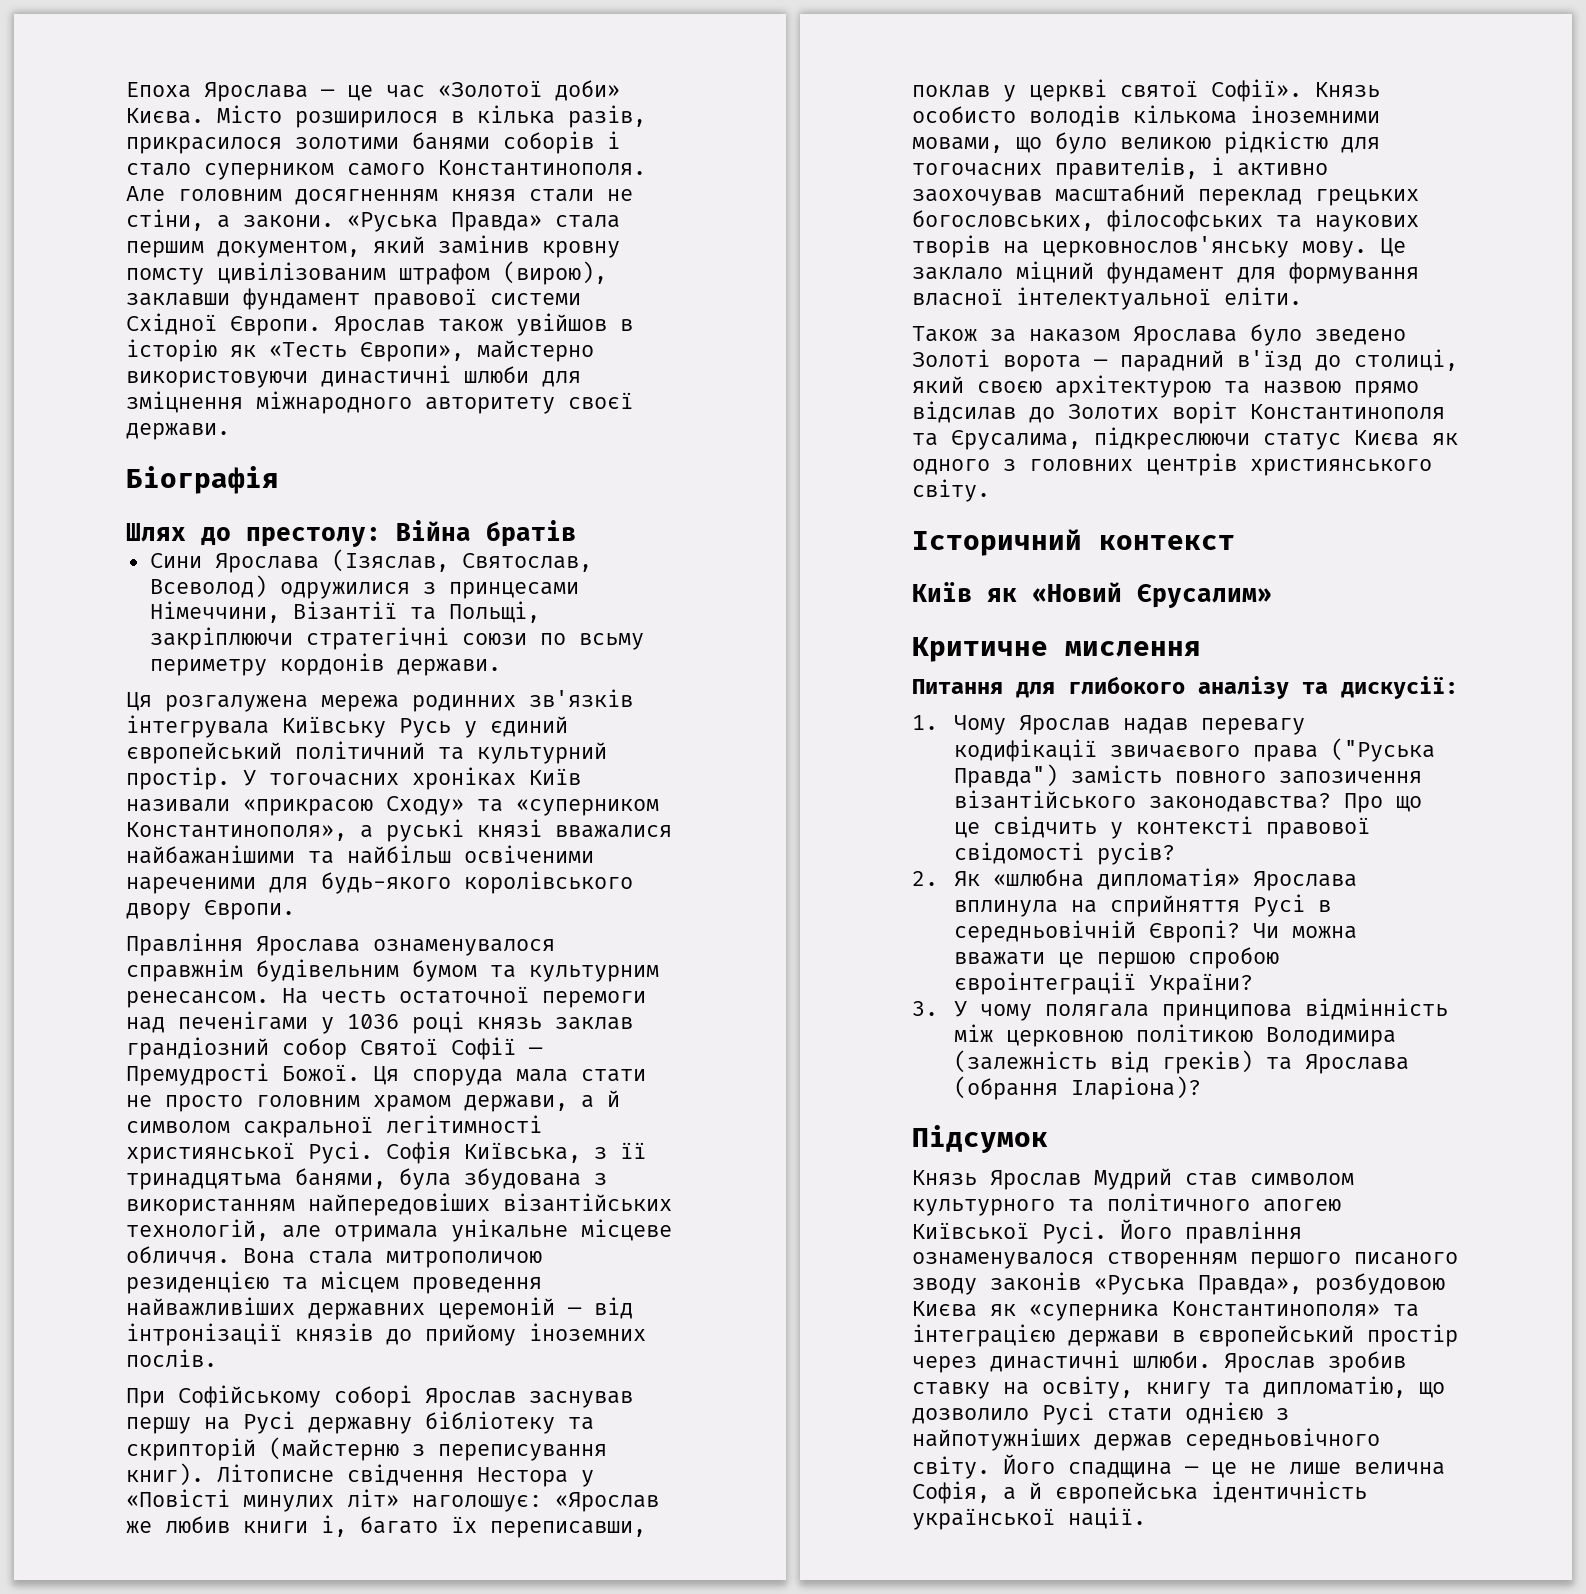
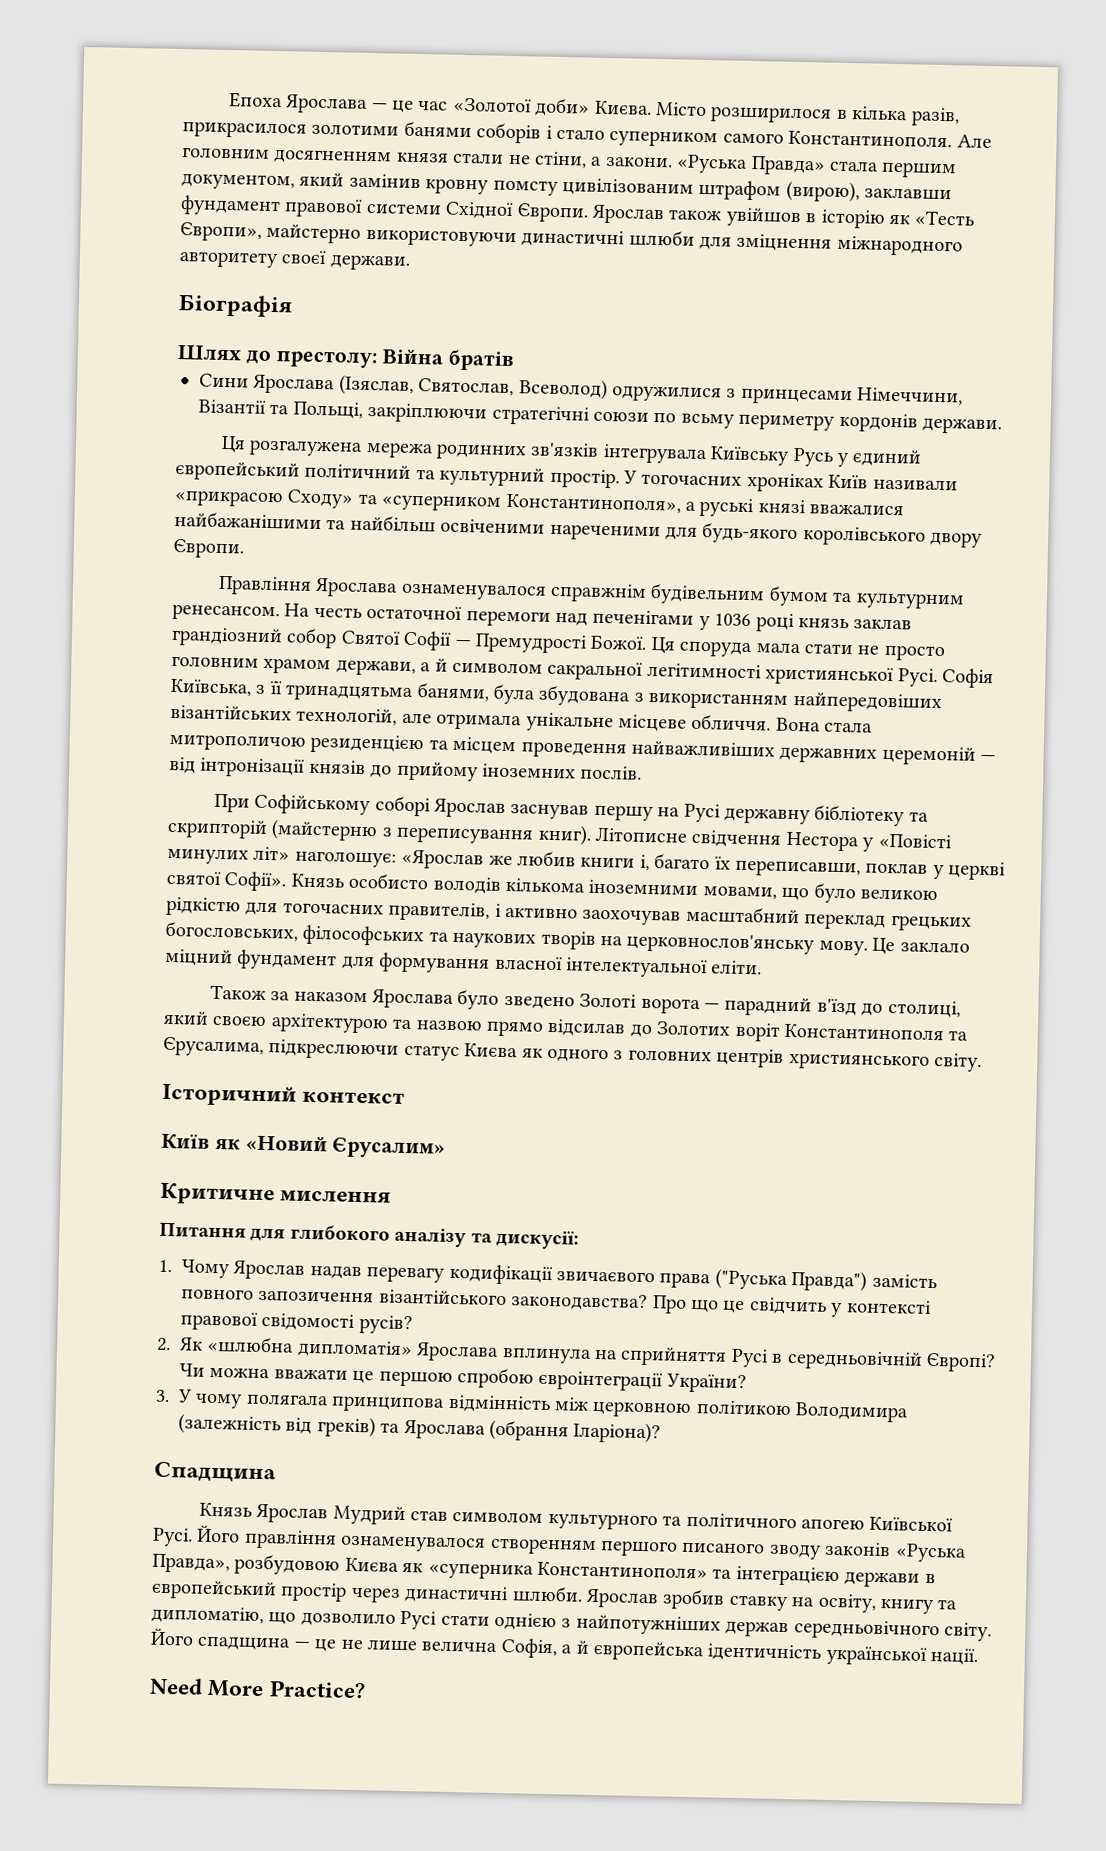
[912,1125,1048,1153] Підсумок -> [154,1461,276,1484] Спадщина
(1146, 1518) none -> [149,1677,366,1699] // Need More Practice?

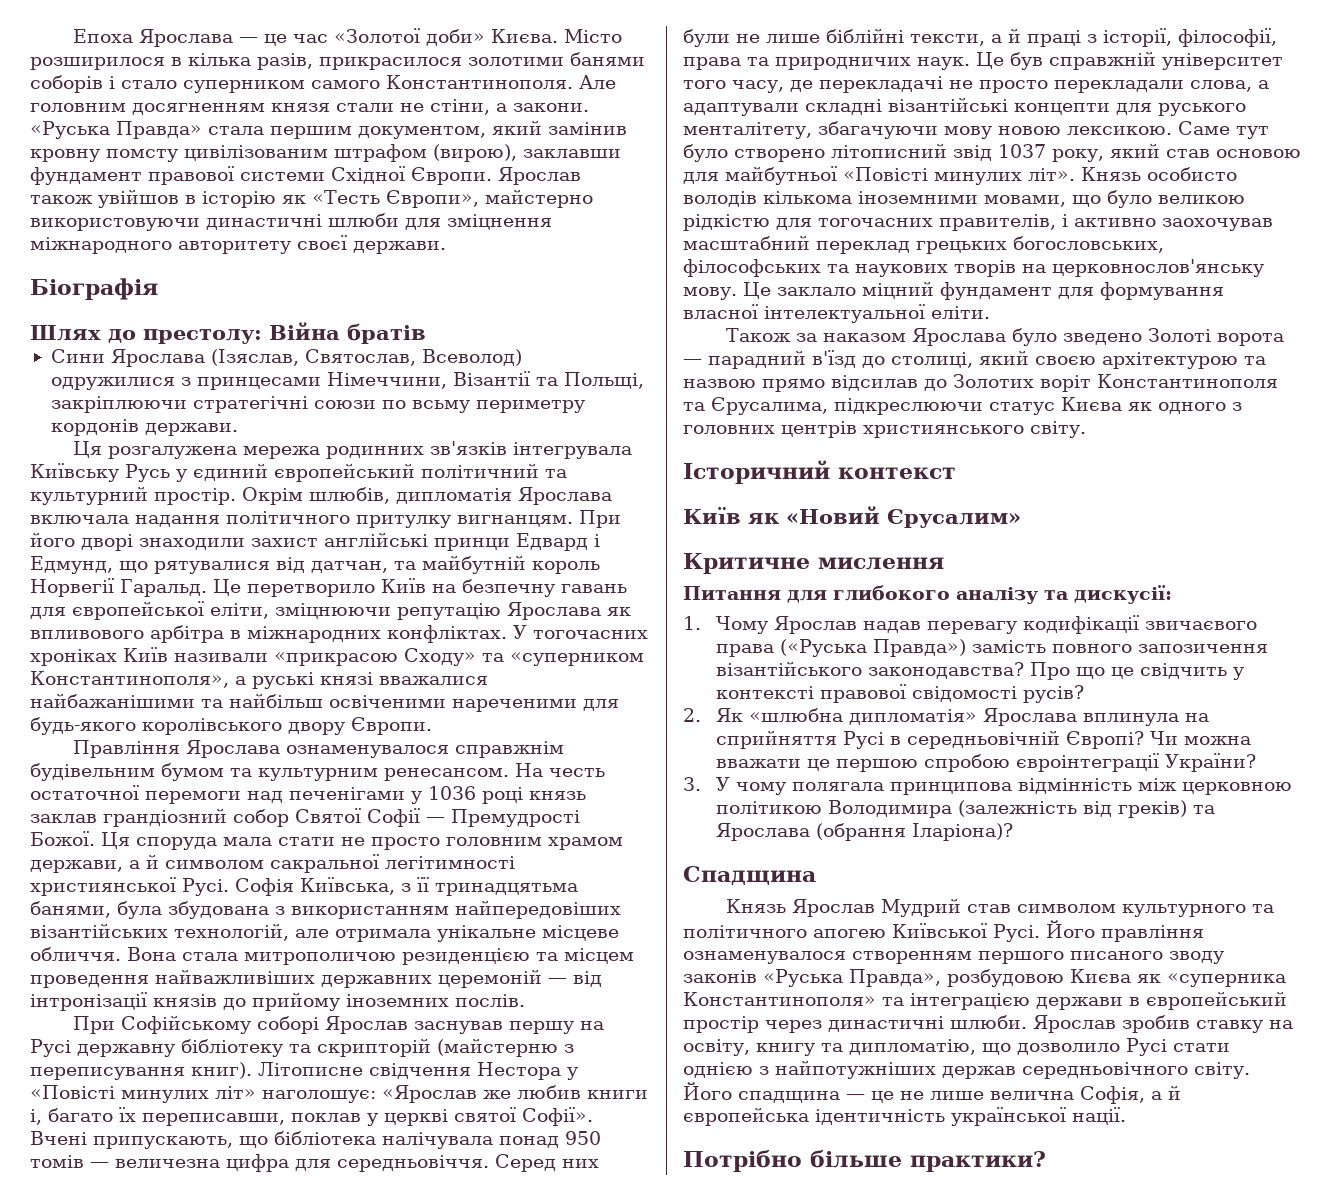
(620, 478) none -> [242,487,612,505] [30,510,621,528] [30,532,600,551] [30,555,600,574] [30,578,627,597] [30,601,631,620] [30,625,507,643] Окрім шлюбів, дипломатія Ярослава включала надання політичного притулку вигнанцям. При його дворі знаходили захист англійські принци Едвард і Едмунд, що рятувалися від датчан, та майбутній король Норвегії Гаральд. Це перетворило Київ на безпечну гавань для європейської еліти, зміцнюючи репутацію Ярослава як впливового арбітра в міжнародних конфліктах.
(288, 881) none -> [30,1131,601,1149] [30,1154,599,1172] [683,28,1277,47] [683,51,1283,70] [683,76,1269,93] [683,97,1246,116] [683,121,1269,139] [683,143,1301,162] [683,166,1075,185] Вчені припускають, що бібліотека налічувала понад 950 томів — величезна цифра для середньовіччя. Серед них були не лише біблійні тексти, а й праці з історії, філософії, права та природничих наук. Це був справжній університет того часу, де перекладачі не просто перекладали слова, а адаптували складні візантійські концепти для руського менталітету, збагачуючи мову новою лексикою. Саме тут було створено літописний звід 1037 року, який став основою для майбутньої «Повісті минулих літ».
[714,1268,868,1292] ("Руська Правда") -> [780,639,967,657] («Руська Правда»)
[149,1677,366,1699] Need More Practice? -> [683,1149,1046,1172] Потрібно більше практики?

